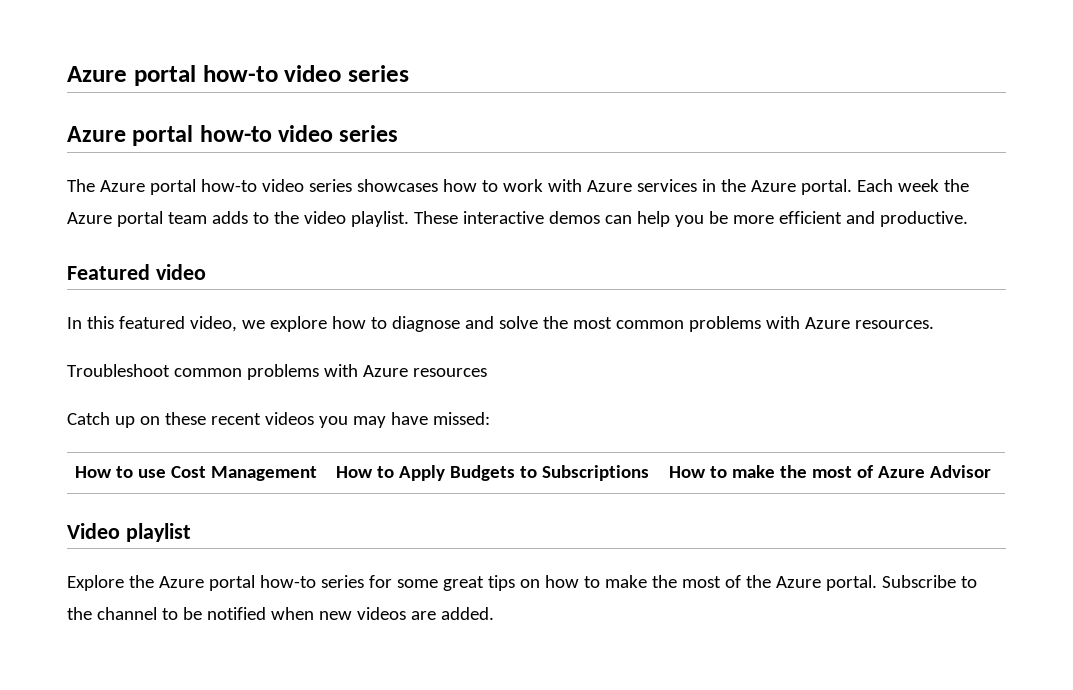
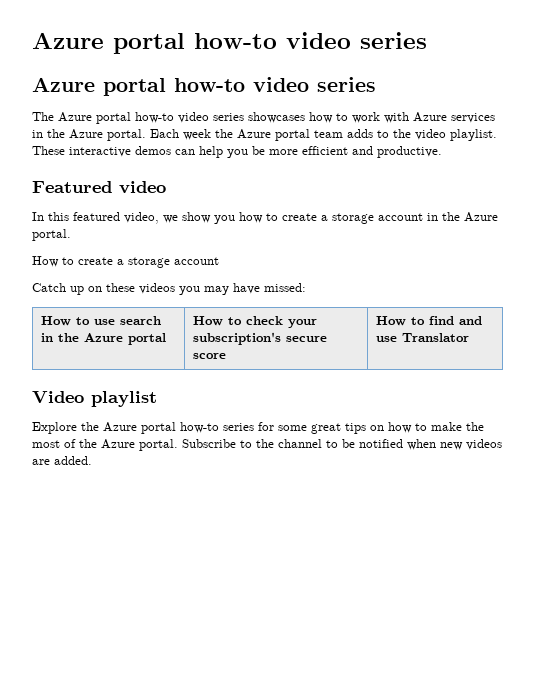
[269,316,934,332] [67,364,487,380] explore how to diagnose and solve the most common problems with Azure resources. // Troubleshoot common problems with Azure resources -> [182,212,498,224] [32,229,71,241] [32,256,219,268] show you how to create a storage account in the Azure portal. // How to create a storage account
[210,413,261,425] recent -> (135, 287) none
[170,466,317,481] [335,465,649,481] [668,465,991,478] Cost Management | How to Apply Budgets to Subscriptions | How to make the most of Azure Advisor -> [119,316,161,325] [40,333,166,345] [192,316,317,328] [192,332,327,345] [192,353,226,359] [375,316,482,326] [375,333,469,342] search in the Azure portal | How to check your subscription's secure score | How to find and use Translator

